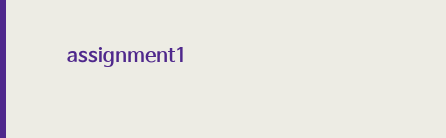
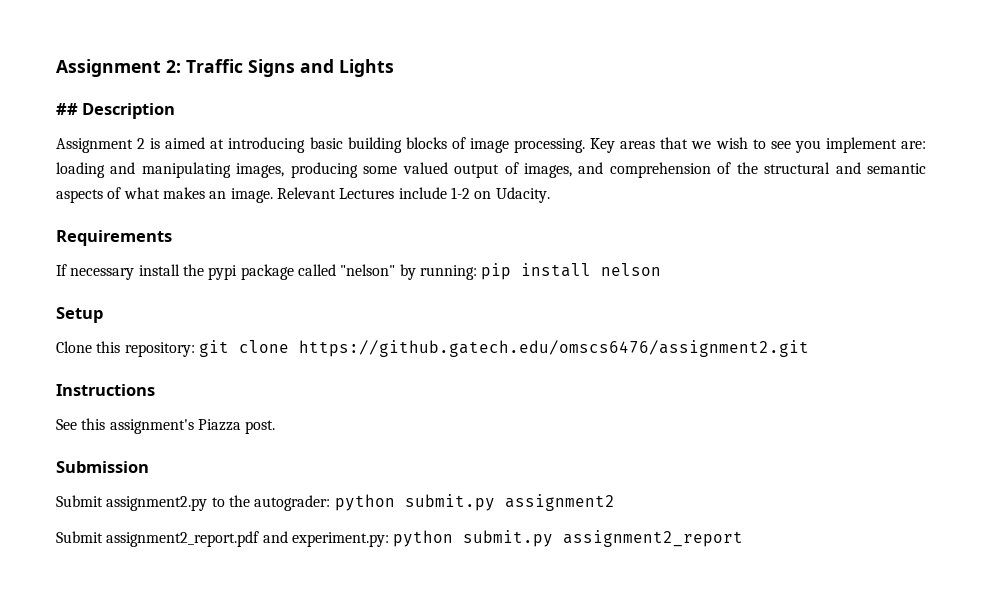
[67,47,187,67] assignment1 -> [56,59,394,77] [56,103,176,119] [56,137,926,153] [56,162,926,178] [56,187,550,203] [56,230,172,246] [56,263,662,280] [56,307,103,323] [56,340,809,357] [56,384,155,396] [56,418,276,434] [56,461,149,473] [56,494,615,511] [56,530,744,547] Assignment 2: Traffic Signs and Lights // ## Description // Assignment 2 is aimed at introducing basic building blocks of image processing. Key areas that we wish to see you implement are: loading and manipulating images, producing some valued output of images, and comprehension of the structural and semantic aspects of what makes an image. Relevant Lectures include 1-2 on Udacity. // Requirements // If necessary install the pypi package called "nelson" by running: pip install nelson // Setup // Clone this repository: git clone https://github.gatech.edu/omscs6476/assignment2.git // Instructions // See this assignment's Piazza post. // Submission // Submit assignment2.py to the autograder: python submit.py assignment2 // Submit assignment2_report.pdf and experiment.py: python submit.py assignment2_report

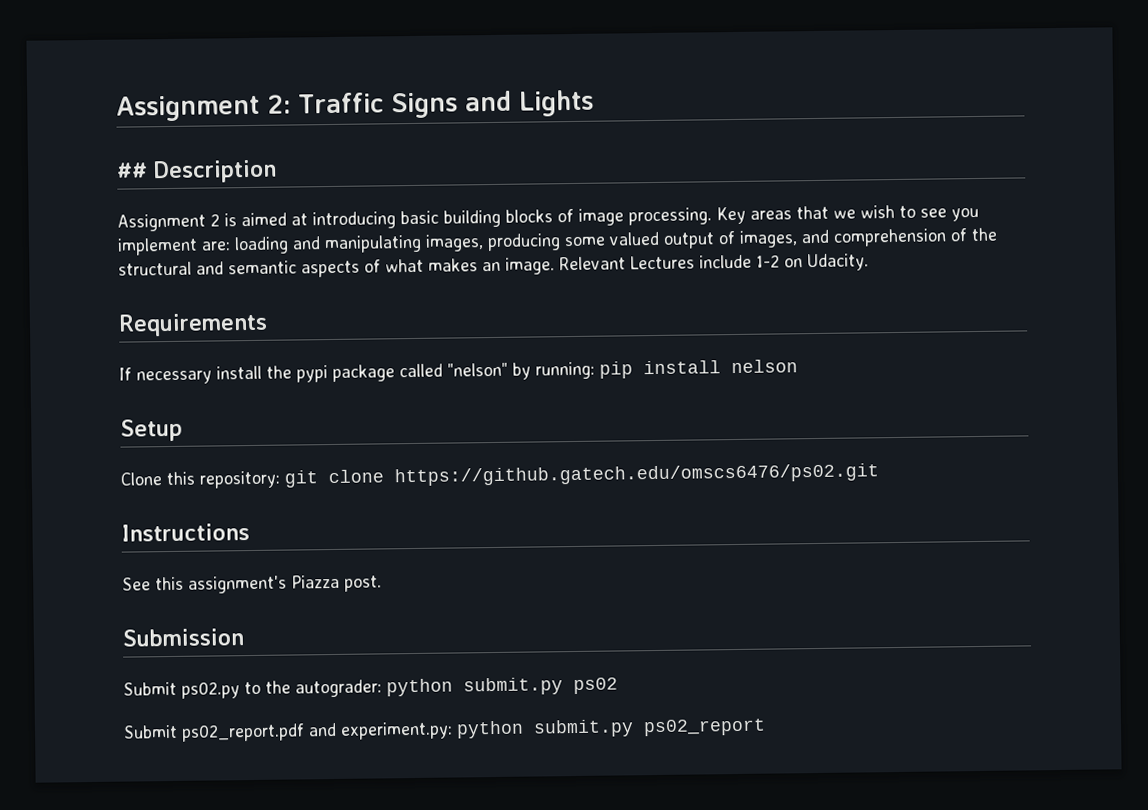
[298,340,809,357] https://github.gatech.edu/omscs6476/assignment2.git -> [394,463,879,487] https://github.gatech.edu/omscs6476/ps02.git
[106,496,208,511] assignment2.py -> [181,681,240,699] ps02.py
[504,494,615,511] [56,531,260,547] assignment2 // Submit assignment2_report.pdf -> [573,677,618,695] [123,723,305,742] ps02 // Submit ps02_report.pdf
[563,530,744,547] assignment2_report -> [643,718,766,737] ps02_report

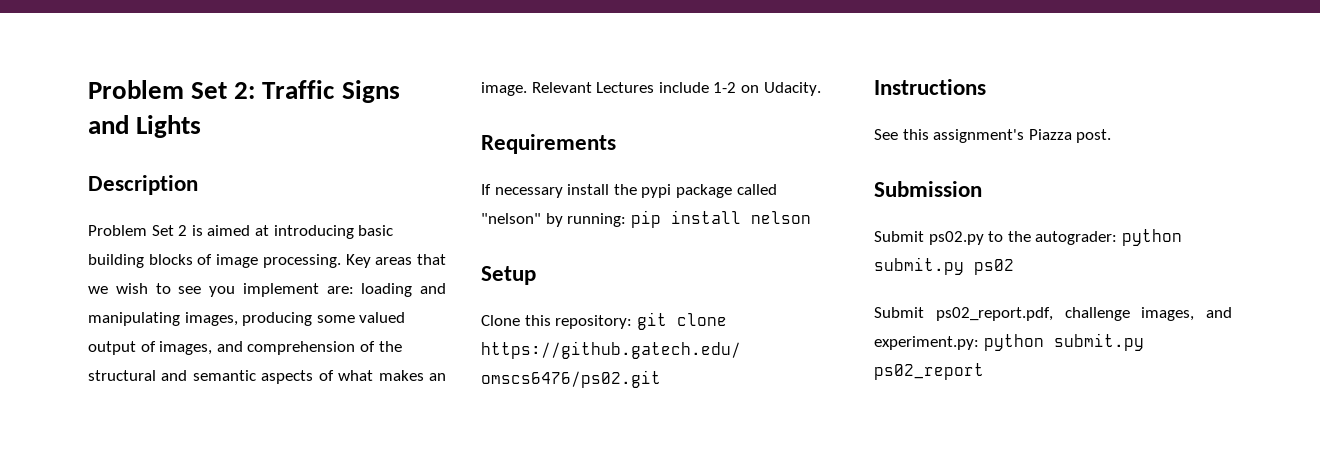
[116,94,260,122] Assignment -> [88,80,228,99] Problem Set
[116,162,148,179] ## -> (202, 126) none
[117,213,206,232] Assignment -> [88,225,174,236] Problem Set
[181,723,305,742] ps02_report.pdf -> [935,307,1195,321] ps02_report.pdf, challenge images,

